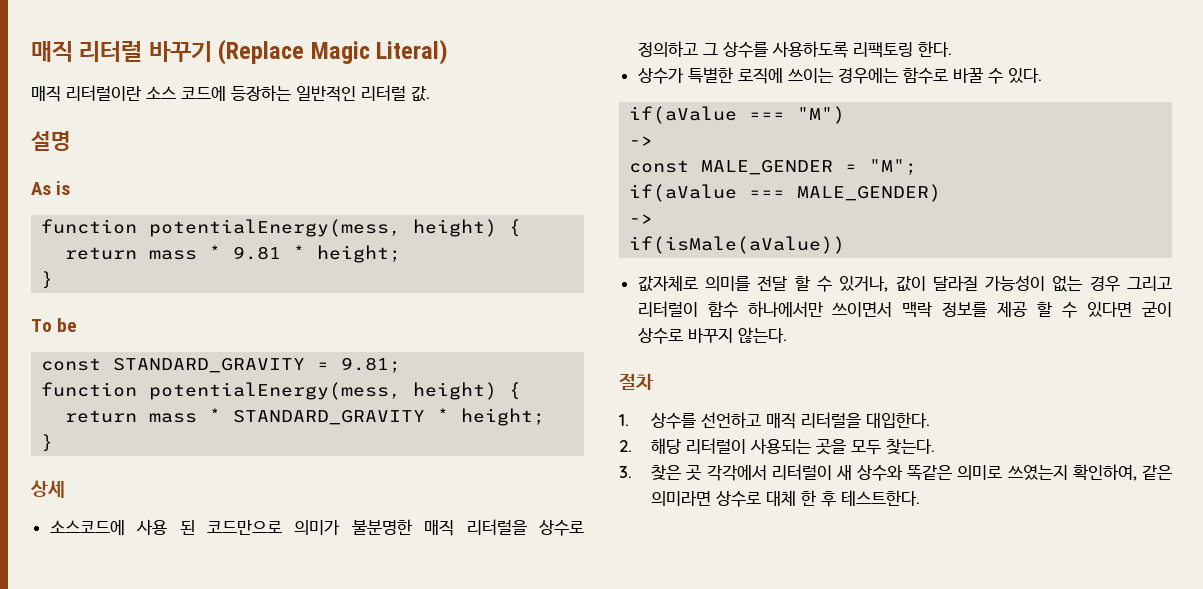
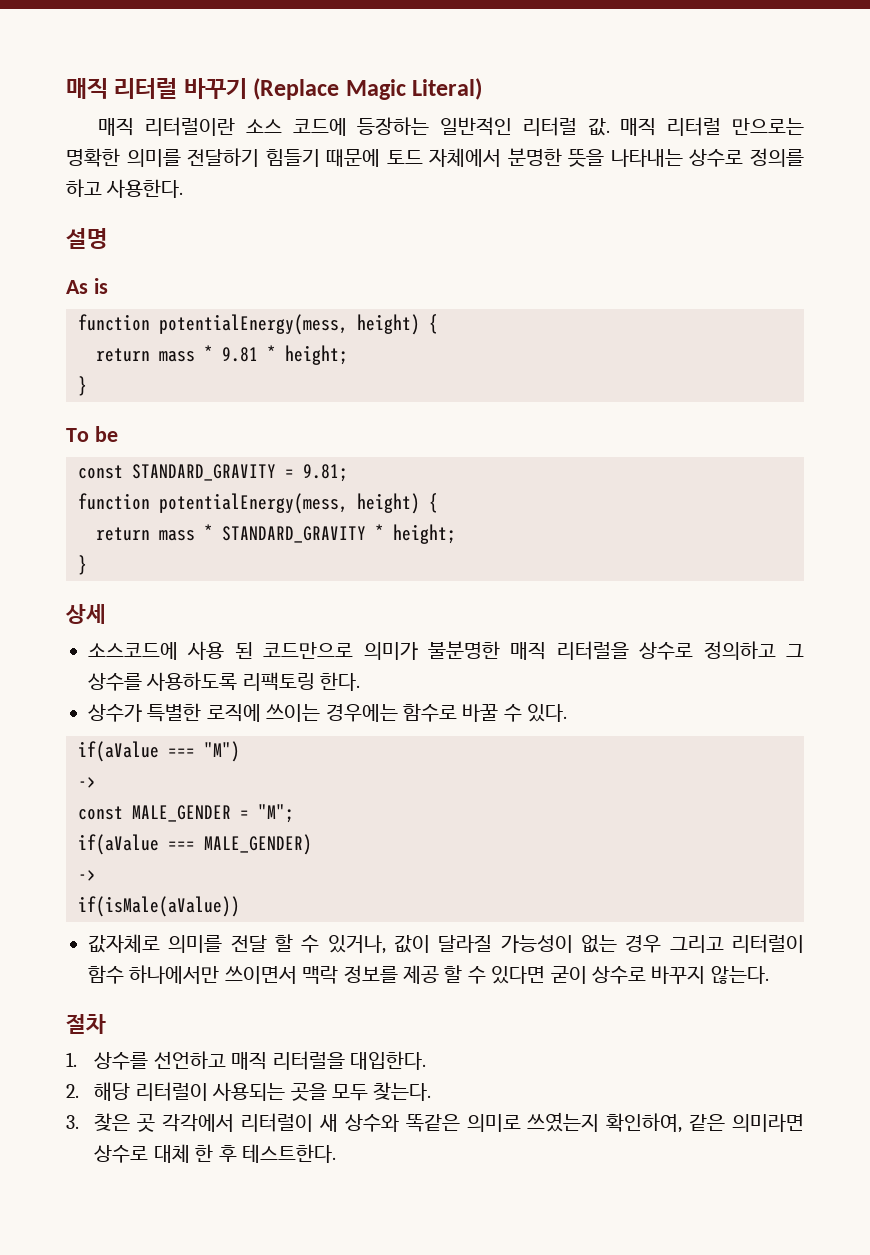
(430, 94) none -> [620,117,804,136] [66,148,804,167] [66,179,184,198] 매직 리터럴 만으로는 명확한 의미를 전달하기 힘들기 때문에 토드 자체에서 분명한 뜻을 나타내는 상수로 정의를 하고 사용한다.

